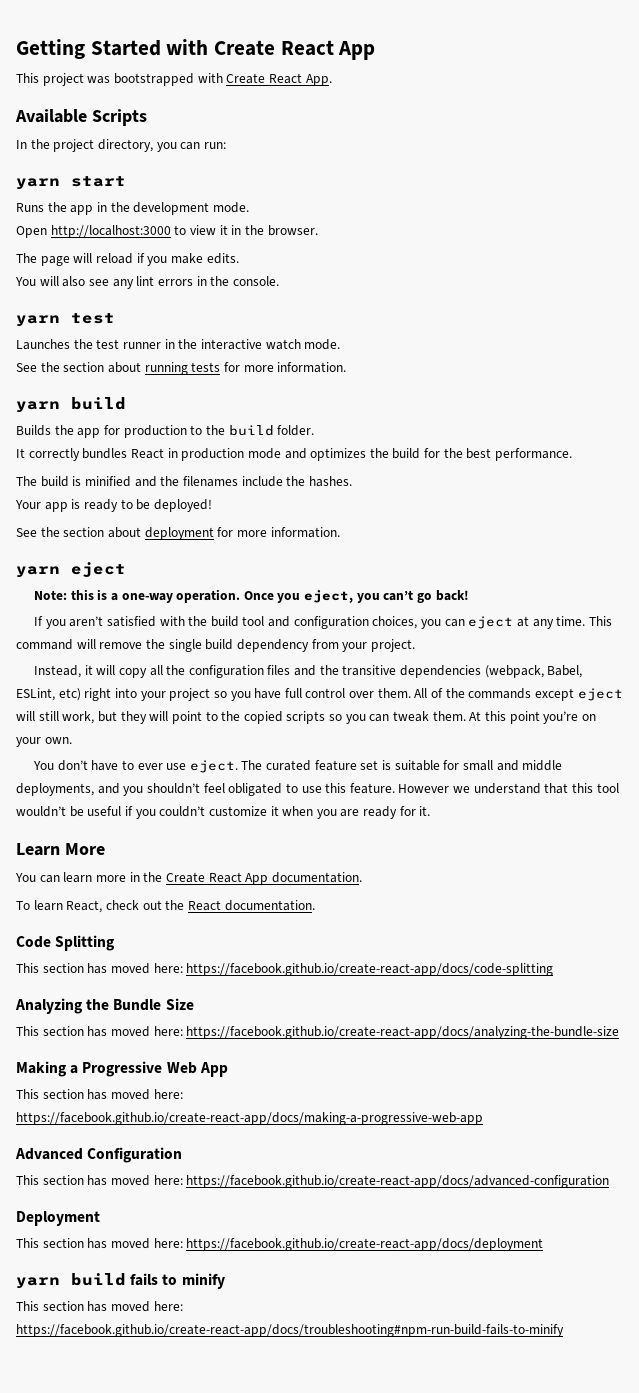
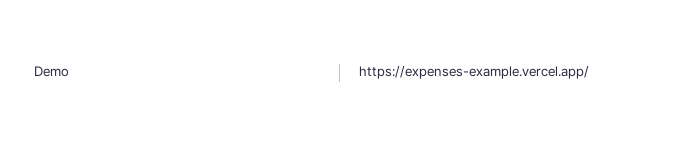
[16,39,376,60] [16,73,332,86] [15,109,147,126] [16,139,226,152] [16,176,126,190] [16,202,249,215] [16,225,318,238] [16,253,239,266] [15,276,279,289] [16,313,115,327] [16,339,341,350] [16,362,347,375] [16,397,126,413] [16,425,315,438] [16,448,573,461] [16,476,352,487] [15,499,212,512] [16,527,340,540] [16,562,126,578] [33,589,469,603] [33,616,612,629] [16,639,415,652] [33,665,583,678] [16,688,623,701] [16,711,596,724] [16,737,72,747] [32,760,563,773] [16,783,619,796] [16,806,431,819] [16,843,105,856] [15,872,362,885] [16,900,315,913] [16,935,116,951] [16,963,554,976] [15,998,194,1014] [16,1026,620,1039] [16,1061,228,1077] [16,1089,183,1100] [16,1112,483,1125] [15,1147,183,1163] [16,1175,610,1188] [16,1211,100,1226] [16,1238,544,1251] [16,1273,225,1289] [16,1301,183,1312] [16,1324,564,1337] Getting Started with Create React App // This project was bootstrapped with Create React App. // Available Scripts // In the project directory, you can run: // yarn start // Runs the app in the development mode. // Open http://localhost:3000 to view it in the browser. // The page will reload if you make edits. // You will also see any lint errors in the console. // yarn test // Launches the test runner in the interactive watch mode. // See the section about running tests for more information. // yarn build // Builds the app for production to the build folder. // It correctly bundles React in production mode and optimizes the build for the best performance. // The build is minified and the filenames include the hashes. // Your app is ready to be deployed! // See the section about deployment for more information. // yarn eject // Note: this is a one-way operation. Once you eject, you can’t go back! // If you aren’t satisfied with the build tool and configuration choices, you can eject at any time. This command will remove the single build dependency from your project. // Instead, it will copy all the configuration files and the transitive dependencies (webpack, Babel, ESLint, etc) right into your project so you have full control over them. All of the commands except eject will still work, but they will point to the copied scripts so you can tweak them. At this point you’re on your own. // You don’t have to ever use eject. The curated feature set is suitable for small and middle deployments, and you shouldn’t feel obligated to use this feature. However we understand that this tool wouldn’t be useful if you couldn’t customize it when you are ready for it. // Learn More // You can learn more in the Create React App documentation. // To learn React, check out the React documentation. // Code Splitting // This section has moved here: https://facebook.github.io/create-react-app/docs/code-splitting // Analyzing the Bundle Size // This section has moved here: https://facebook.github.io/create-react-app/docs/analyzing-the-bundle-size // Making a Progressive Web App // This section has moved here: https://facebook.github.io/create-react-app/docs/making-a-progressive-web-app // Advanced Configuration // This section has moved here: https://facebook.github.io/create-react-app/docs/advanced-configuration // Deployment // This section has moved here: https://facebook.github.io/create-react-app/docs/deployment // yarn build fails to minify // This section has moved here: https://facebook.github.io/create-react-app/docs/troubleshooting#npm-run-build-fails-to-minify -> [34,66,69,77] [359,66,589,79] Demo // https://expenses-example.vercel.app/

